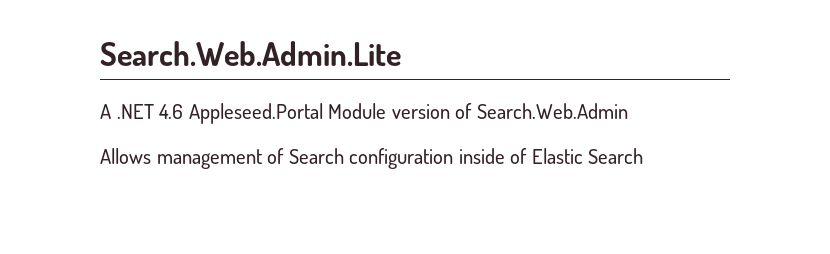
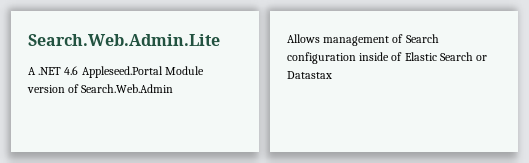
(644, 156) none -> [476,55,488,61] [287,71,332,79] or Datastax

